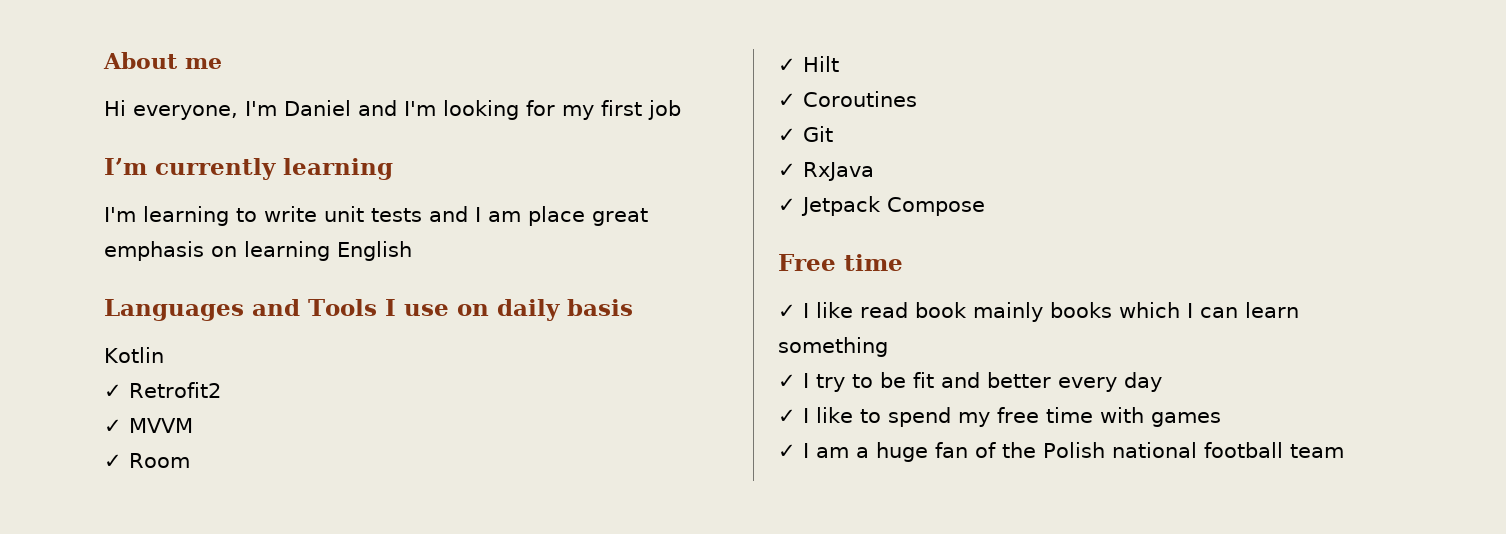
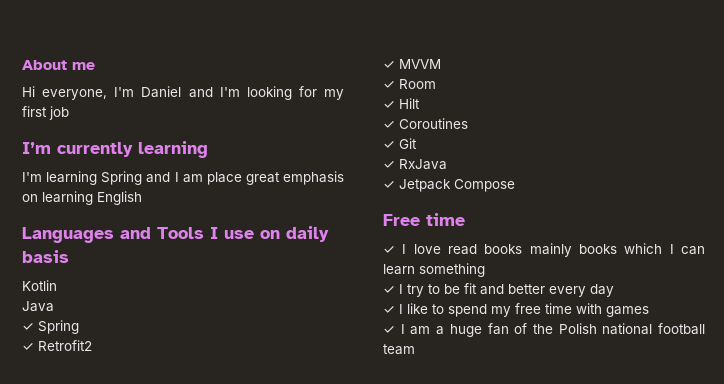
[236,206,422,222] to write unit tests -> [101,171,143,185] Spring
(164, 355) none -> [22,301,54,312] [22,320,79,334] // Java // ✓ Spring
[816,302,967,318] like read book -> [413,244,523,255] love read books

